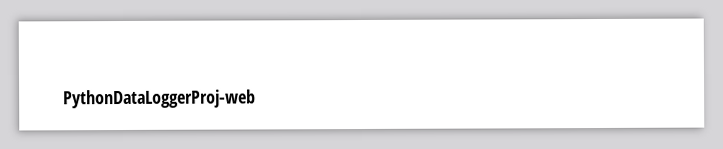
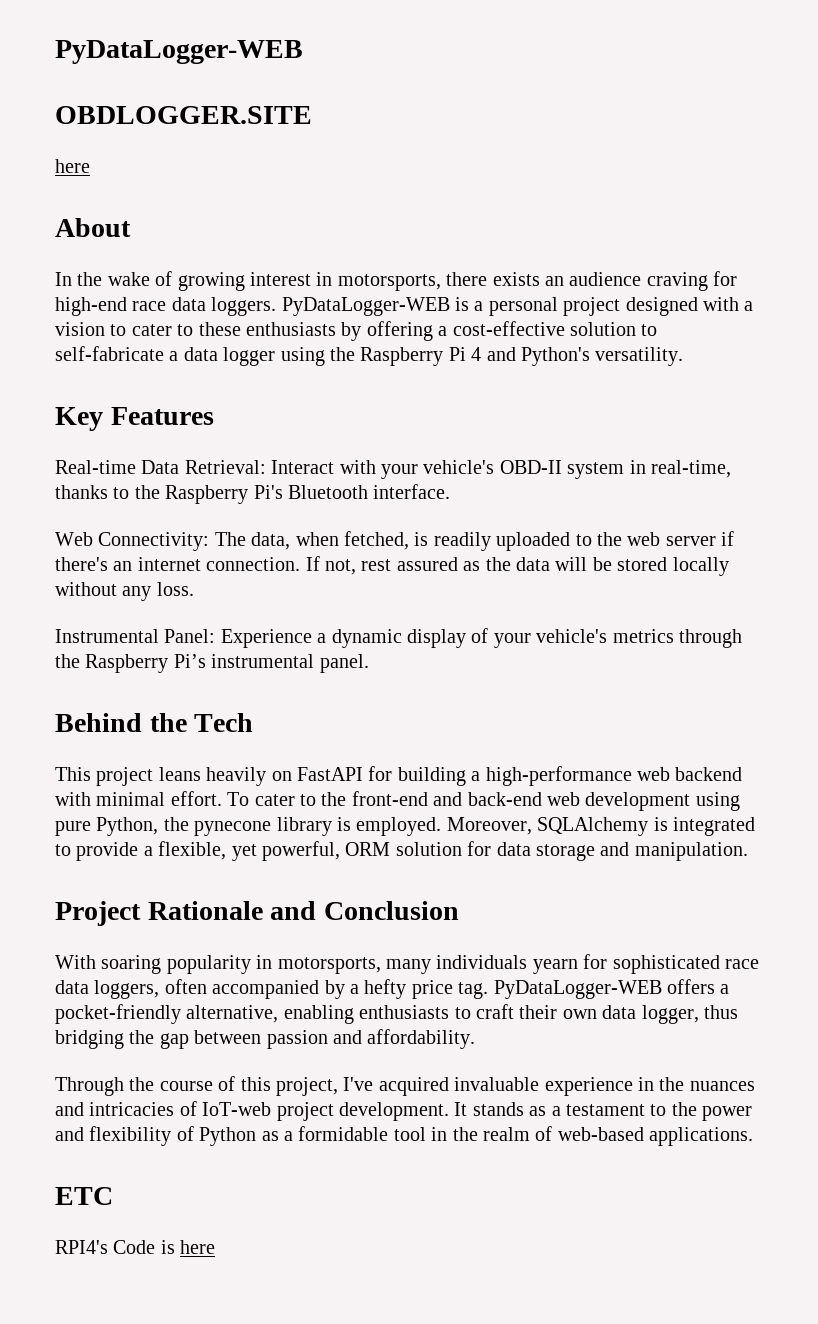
[63,89,256,109] PythonDataLoggerProj-web -> [55,40,303,64] [55,106,312,124] [55,159,90,173] [55,218,131,237] [55,271,738,291] [55,297,754,316] [55,321,658,341] [55,346,684,366] [55,407,214,431] [55,460,731,479] [55,484,451,504] [55,531,735,551] [55,556,729,576] [55,582,194,601] [55,628,742,648] [55,654,369,673] [55,713,254,732] [55,766,743,786] [55,791,740,811] [55,817,755,836] [55,841,748,861] [55,901,459,926] [55,954,759,974] [55,979,730,999] [55,1004,738,1024] [55,1029,476,1049] [55,1076,755,1096] [55,1101,753,1121] [55,1126,754,1146] [55,1187,113,1205] [55,1240,216,1254] PyDataLogger-WEB // OBDLOGGER.SITE // here // About // In the wake of growing interest in motorsports, there exists an audience craving for high-end race data loggers. PyDataLogger-WEB is a personal project designed with a vision to cater to these enthusiasts by offering a cost-effective solution to self-fabricate a data logger using the Raspberry Pi 4 and Python's versatility. // Key Features // Real-time Data Retrieval: Interact with your vehicle's OBD-II system in real-time, thanks to the Raspberry Pi's Bluetooth interface. // Web Connectivity: The data, when fetched, is readily uploaded to the web server if there's an internet connection. If not, rest assured as the data will be stored locally without any loss. // Instrumental Panel: Experience a dynamic display of your vehicle's metrics through the Raspberry Pi’s instrumental panel. // Behind the Tech // This project leans heavily on FastAPI for building a high-performance web backend with minimal effort. To cater to the front-end and back-end web development using pure Python, the pynecone library is employed. Moreover, SQLAlchemy is integrated to provide a flexible, yet powerful, ORM solution for data storage and manipulation. // Project Rationale and Conclusion // With soaring popularity in motorsports, many individuals yearn for sophisticated race data loggers, often accompanied by a hefty price tag. PyDataLogger-WEB offers a pocket-friendly alternative, enabling enthusiasts to craft their own data logger, thus bridging the gap between passion and affordability. // Through the course of this project, I've acquired invaluable experience in the nuances and intricacies of IoT-web project development. It stands as a testament to the power and flexibility of Python as a formidable tool in the realm of web-based applications. // ETC // RPI4's Code is here

